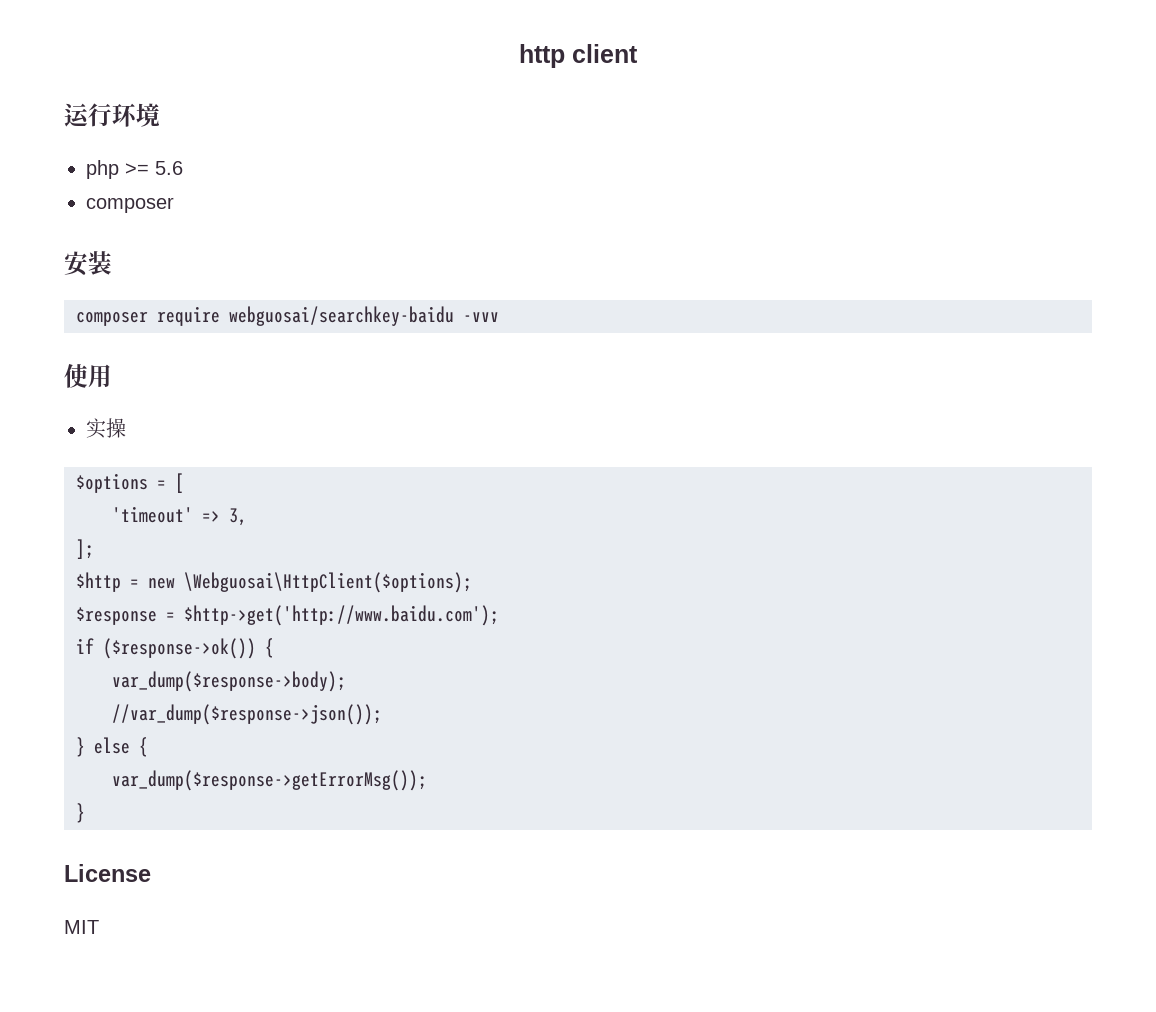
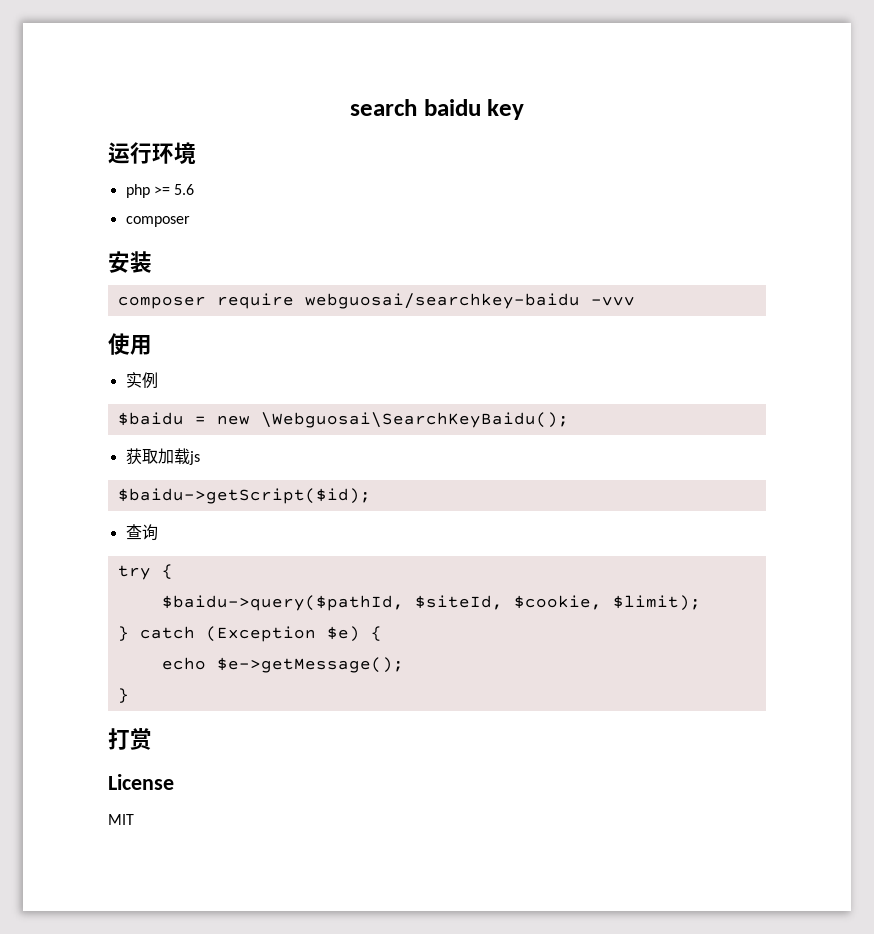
[519,44,638,68] http client -> [349,99,525,120] search baidu key
[106,418,126,438] [76,473,184,493] [112,506,247,526] [76,539,94,559] [76,572,472,593] [76,605,499,626] [76,638,274,659] [112,671,346,692] [112,704,382,725] [76,737,148,757] [112,770,427,791] [76,803,85,823] 操 // $options = [ // 'timeout' => 3, // ]; // $http = new \Webguosai\HttpClient($options); // $response = $http->get('http://www.baidu.com'); // if ($response->ok()) { // var_dump($response->body); // //var_dump($response->json()); // } else { // var_dump($response->getErrorMsg()); // } -> [141,372,158,389] [117,412,569,428] [125,448,200,465] [117,488,371,504] [125,524,158,541] [117,564,173,580] [161,595,701,611] [117,626,382,642] [161,657,404,673] [117,688,129,703] [108,728,152,750] 例 // $baidu = new \Webguosai\SearchKeyBaidu(); // 获取加载js // $baidu->getScript($id); // 查询 // try { // $baidu->query($pathId, $siteId, $cookie, $limit); // } catch (Exception $e) { // echo $e->getMessage(); // } // 打赏

